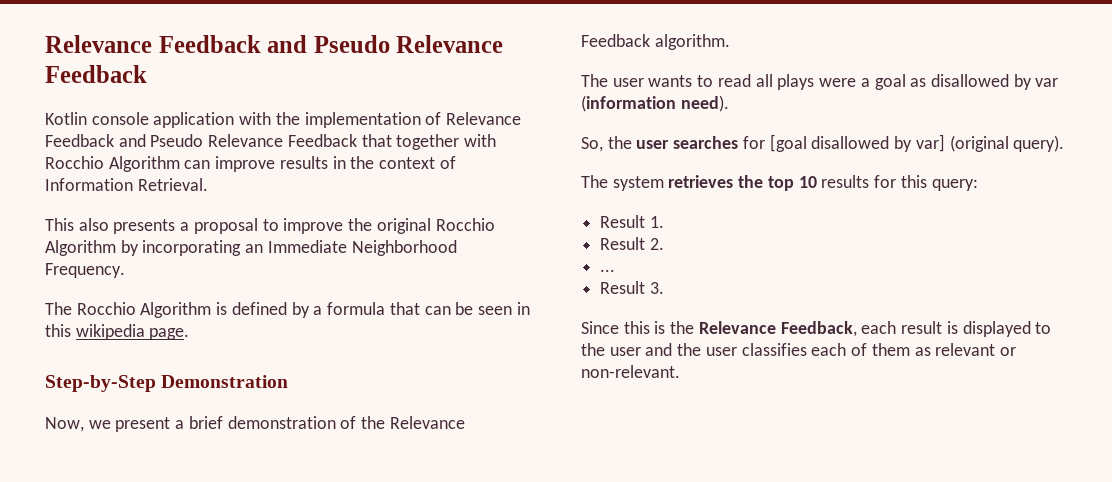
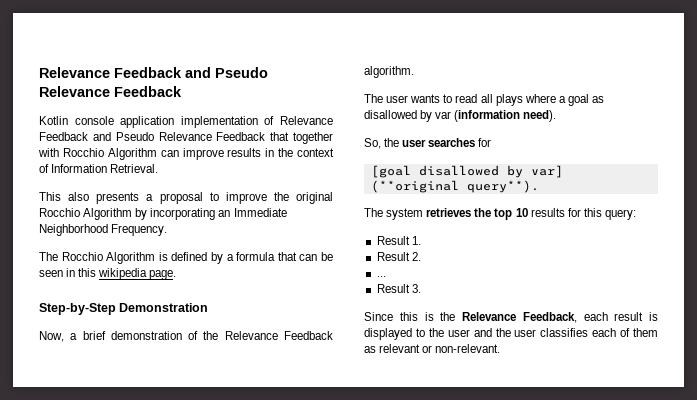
[239,112,300,125] with the -> (175, 122) none
[88,417,171,432] we present -> (64, 336) none
[819,78,857,87] were -> [524,94,556,103] where
(765, 142) none -> (492, 142) //
[949,135,1065,152] (original query). -> [370,180,539,193] (**original query**).

